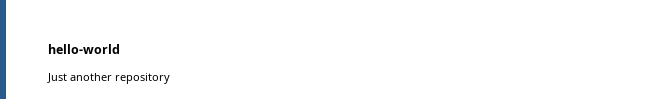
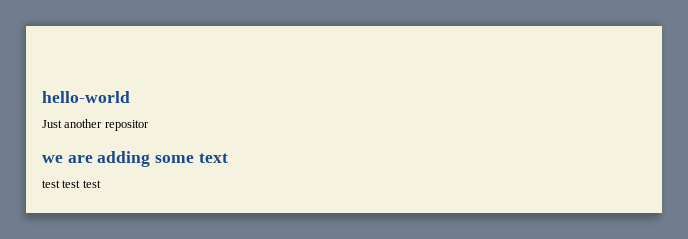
[115,73,170,84] repository -> [104,120,149,131] [42,151,228,167] [42,180,101,188] repositor // we are adding some text // test test test

